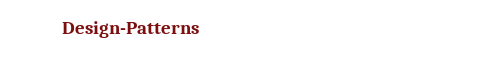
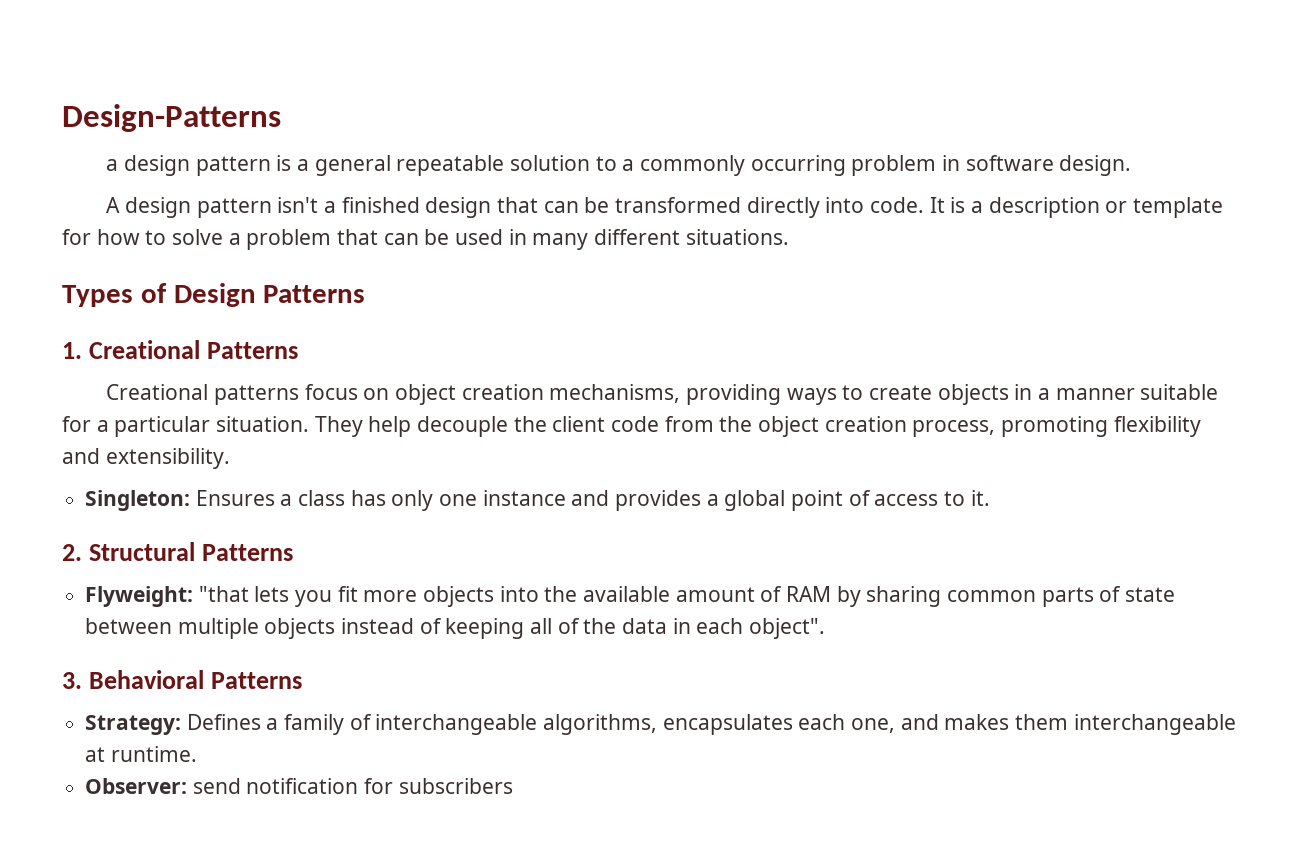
(199, 29) none -> [106,155,1132,176] [106,197,1223,218] [62,229,789,250] [62,283,366,307] [62,340,299,359] [106,384,1219,405] [62,416,1201,437] [62,448,230,469] [85,490,990,511] [62,542,294,561] [85,586,1176,607] [85,618,826,639] [62,670,303,689] [85,714,1236,735] [85,746,197,762] [85,778,513,794] // a design pattern is a general repeatable solution to a commonly occurring problem in software design. // A design pattern isn't a finished design that can be transformed directly into code. It is a description or template for how to solve a problem that can be used in many different situations. // Types of Design Patterns // 1. Creational Patterns // Creational patterns focus on object creation mechanisms, providing ways to create objects in a manner suitable for a particular situation. They help decouple the client code from the object creation process, promoting flexibility and extensibility. // Singleton: Ensures a class has only one instance and provides a global point of access to it. // 2. Structural Patterns // Flyweight: "that lets you fit more objects into the available amount of RAM by sharing common parts of state between multiple objects instead of keeping all of the data in each object". // 3. Behavioral Patterns // Strategy: Defines a family of interchangeable algorithms, encapsulates each one, and makes them interchangeable at runtime. // Observer: send notification for subscribers

